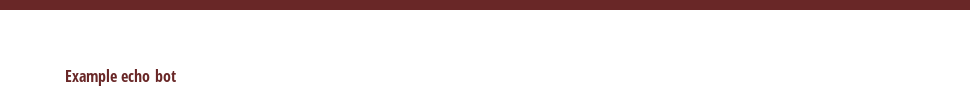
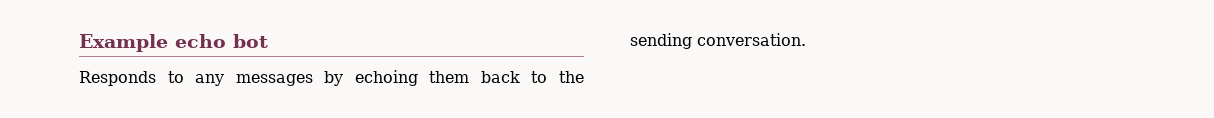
(176, 75) none -> [79,70,584,86] [630,33,806,49] // Responds to any messages by echoing them back to the sending conversation.

